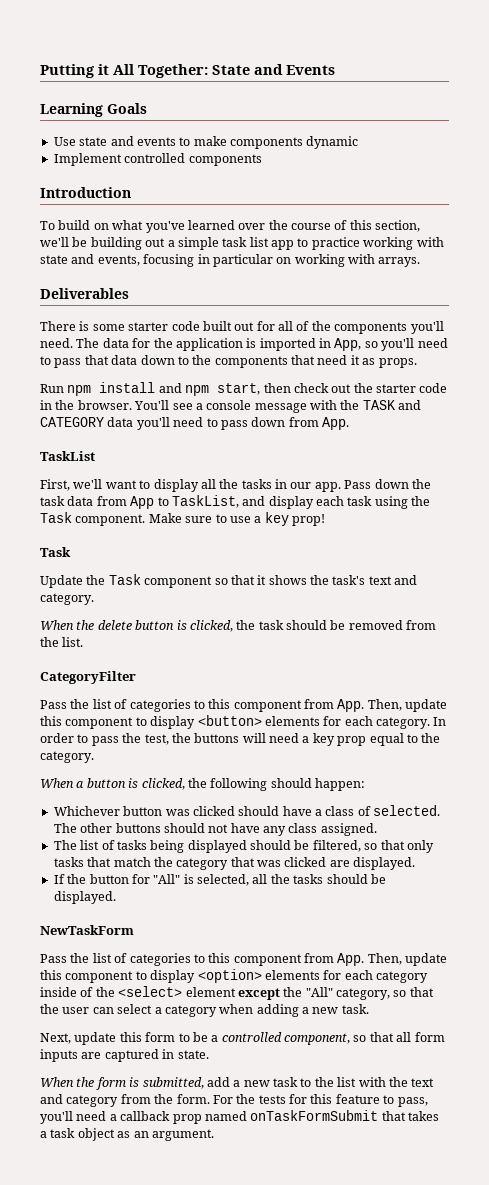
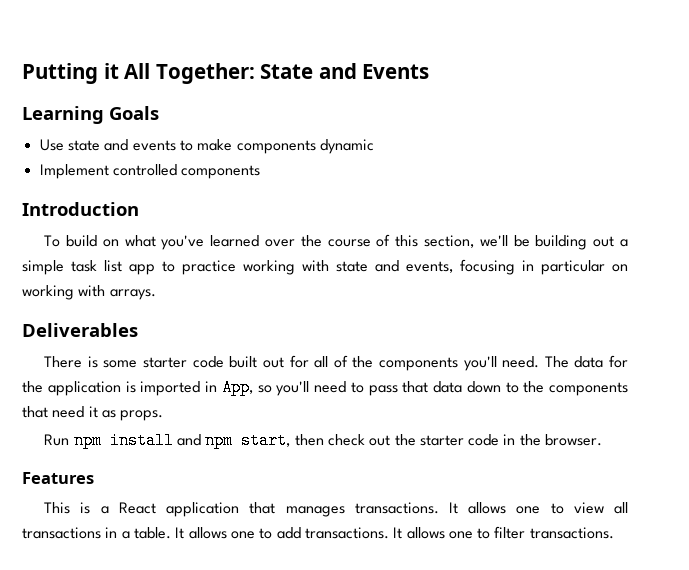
[134,400,422,413] [40,417,349,430] [40,451,95,461] [40,479,431,492] [40,495,431,509] [40,512,325,526] [40,547,71,557] [40,574,418,588] [40,593,94,605] [40,620,437,632] [40,637,84,647] [40,671,136,684] [40,699,448,712] [40,715,447,729] [40,733,441,746] [40,751,94,763] [40,778,365,791] [53,805,441,816] [53,823,377,836] [53,840,434,853] [53,857,416,870] [53,874,386,886] [53,891,116,904] [40,925,134,935] [40,953,448,966] [40,969,428,983] [40,986,434,1000] [40,1004,369,1017] [40,1032,445,1045] [40,1049,209,1062] [40,1077,435,1090] [40,1094,428,1107] [40,1110,439,1124] [40,1128,214,1141] You'll see a console message with the TASK and CATEGORY data you'll need to pass down from App. // TaskList // First, we'll want to display all the tasks in our app. Pass down the task data from App to TaskList, and display each task using the Task component. Make sure to use a key prop! // Task // Update the Task component so that it shows the task's text and category. // When the delete button is clicked, the task should be removed from the list. // CategoryFilter // Pass the list of categories to this component from App. Then, update this component to display <button> elements for each category. In order to pass the test, the buttons will need a key prop equal to the category. // When a button is clicked, the following should happen: // Whichever button was clicked should have a class of selected. The other buttons should not have any class assigned. // The list of tasks being displayed should be filtered, so that only tasks that match the category that was clicked are displayed. // If the button for "All" is selected, all the tasks should be displayed. // NewTaskForm // Pass the list of categories to this component from App. Then, update this component to display <option> elements for each category inside of the <select> element except the "All" category, so that the user can select a category when adding a new task. // Next, update this form to be a controlled component, so that all form inputs are captured in state. // When the form is submitted, add a new task to the list with the text and category from the form. For the tests for this feature to pass, you'll need a callback prop named onTaskFormSubmit that takes a task object as an argument. -> [22,472,94,484] [44,502,628,517] [22,526,614,539] // Features // This is a React application that manages transactions. It allows one to view all transactions in a table. It allows one to add transactions. It allows one to filter transactions.

